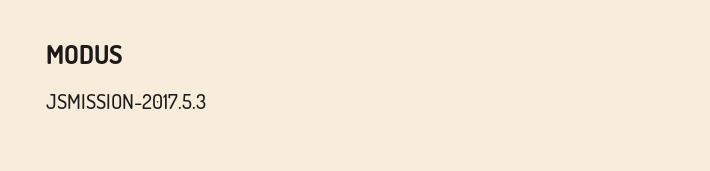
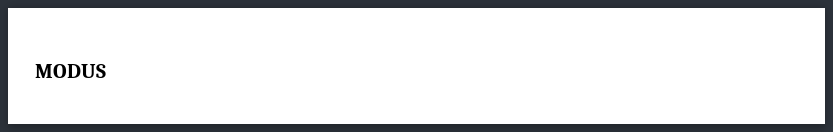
[46,94,206,109] // JSMISSION-2017.5.3 -> (106, 71) none

